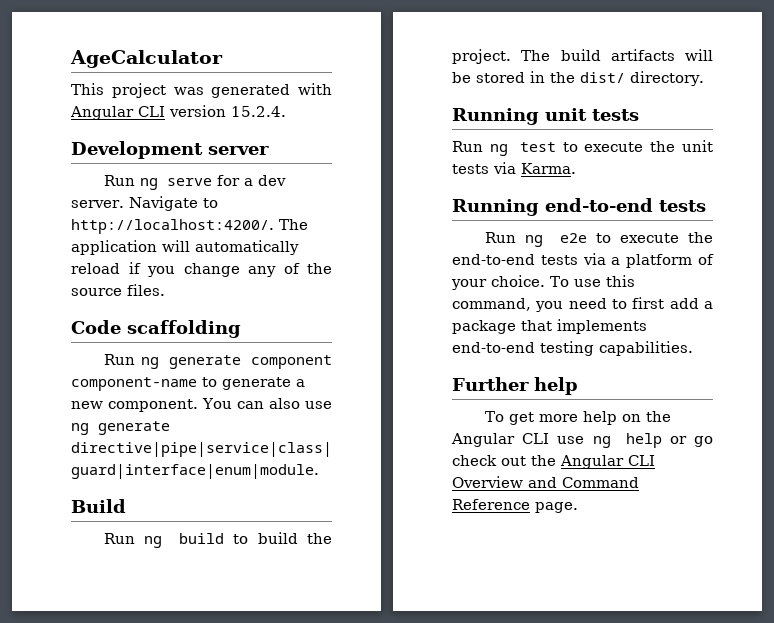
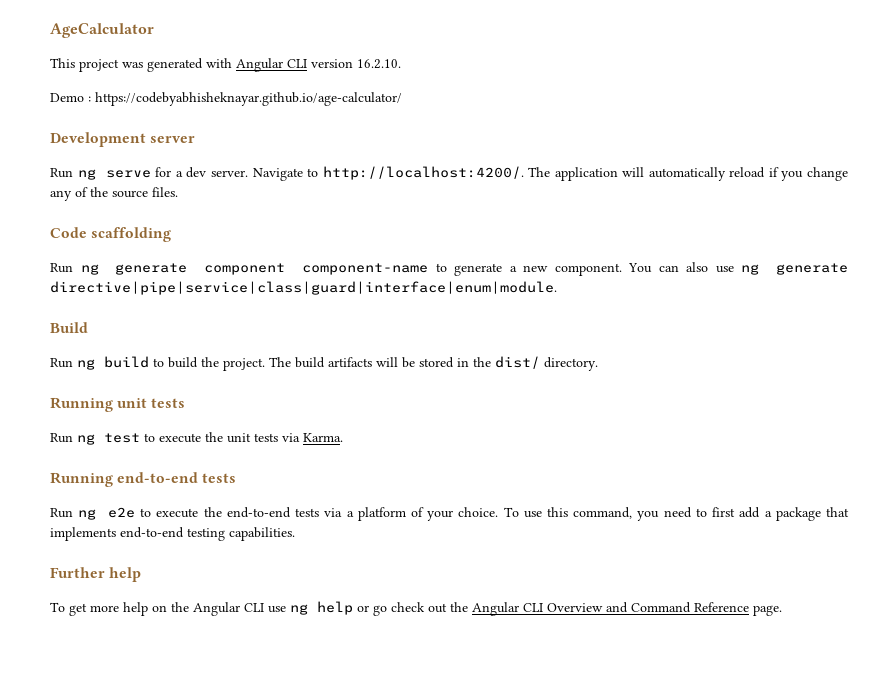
[231,106,286,117] 15.2.4. -> [357,59,401,69] [50,92,402,106] 16.2.10. // Demo : https://codebyabhisheknayar.github.io/age-calculator/

